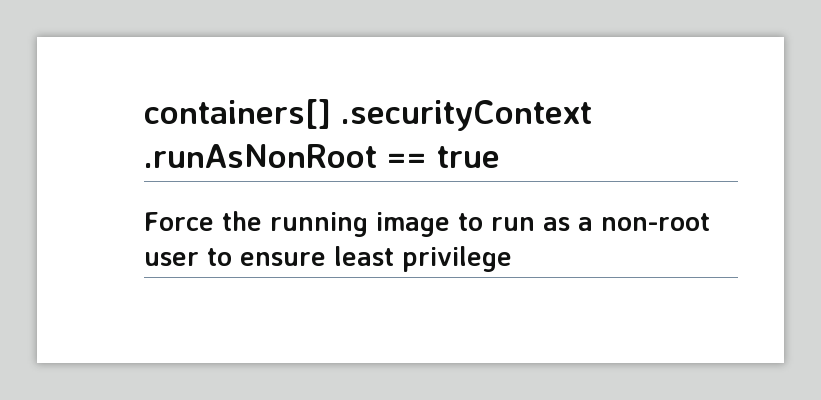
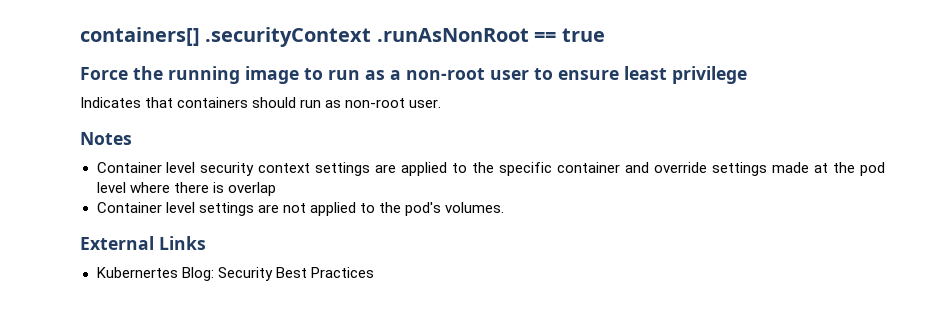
(512, 259) none -> [80,97,442,108] [80,132,132,145] [96,162,886,176] [96,182,276,196] [96,202,504,216] [80,236,206,250] [96,267,374,281] // Indicates that containers should run as non-root user. // Notes // Container level security context settings are applied to the specific container and override settings made at the pod level where there is overlap // Container level settings are not applied to the pod's volumes. // External Links // Kubernertes Blog: Security Best Practices

